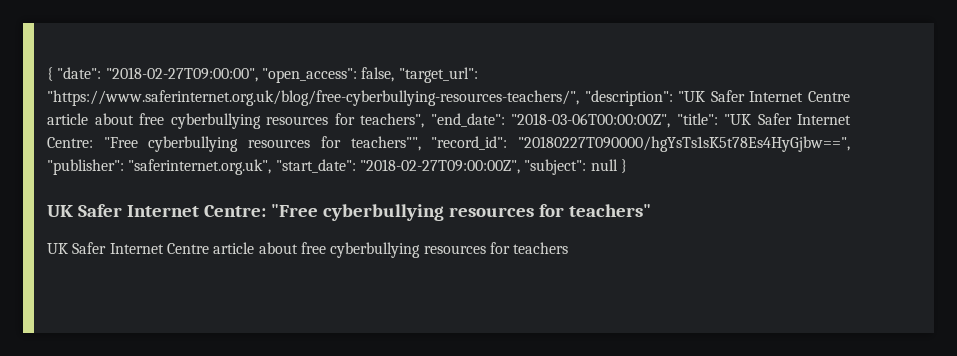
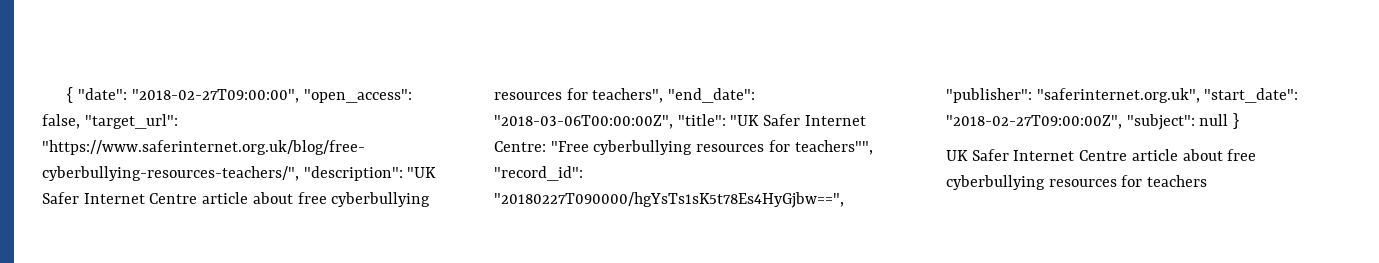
[47,204,651,221] // UK Safer Internet Centre: "Free cyberbullying resources for teachers" -> (1240, 121) none

